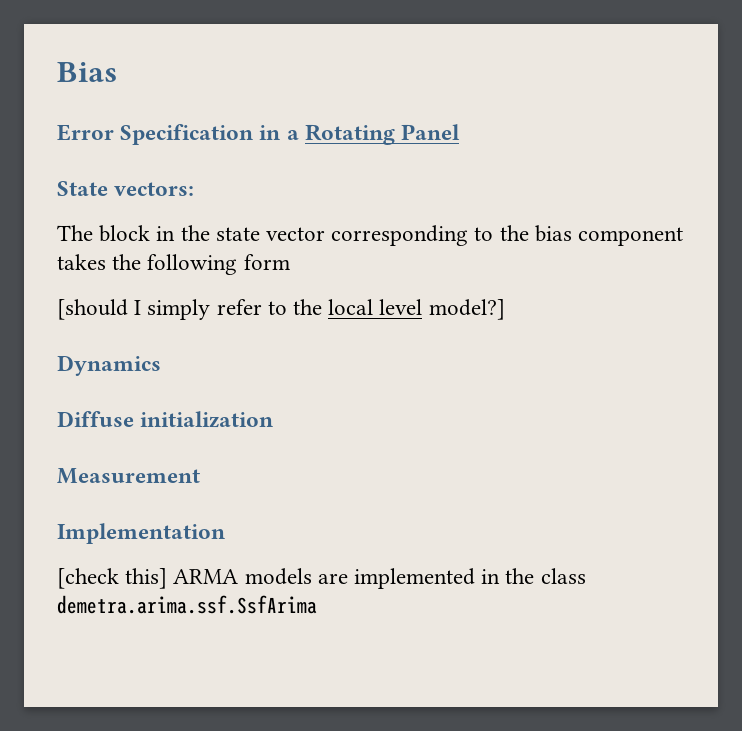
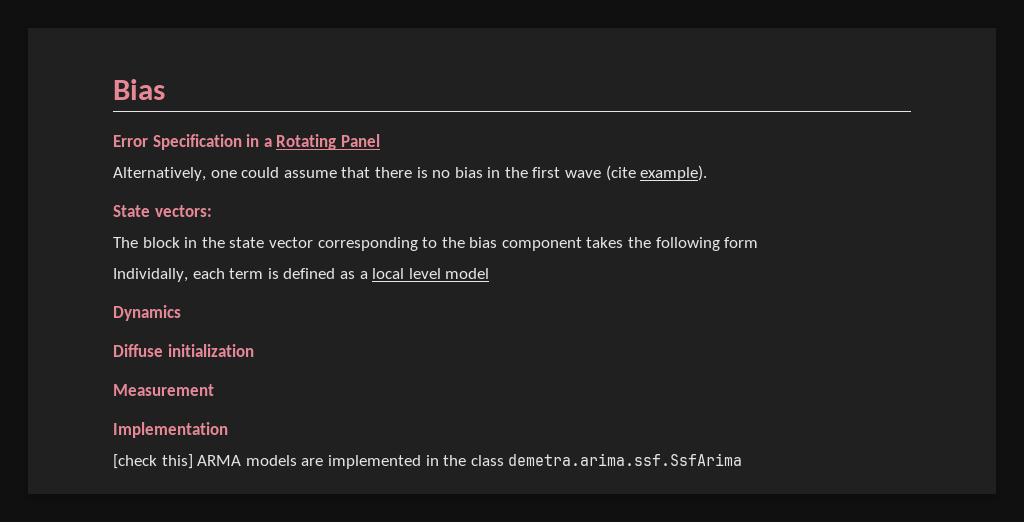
(461, 132) none -> [113,165,708,181] // Alternatively, one could assume that there is no bias in the first wave (cite example).
[57,299,323,320] [should I simply refer to the -> [113,268,368,282] Individally, each term is defined as a
[428,299,505,320] model?] -> [445,268,490,279] model

